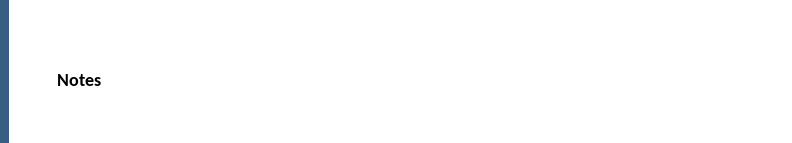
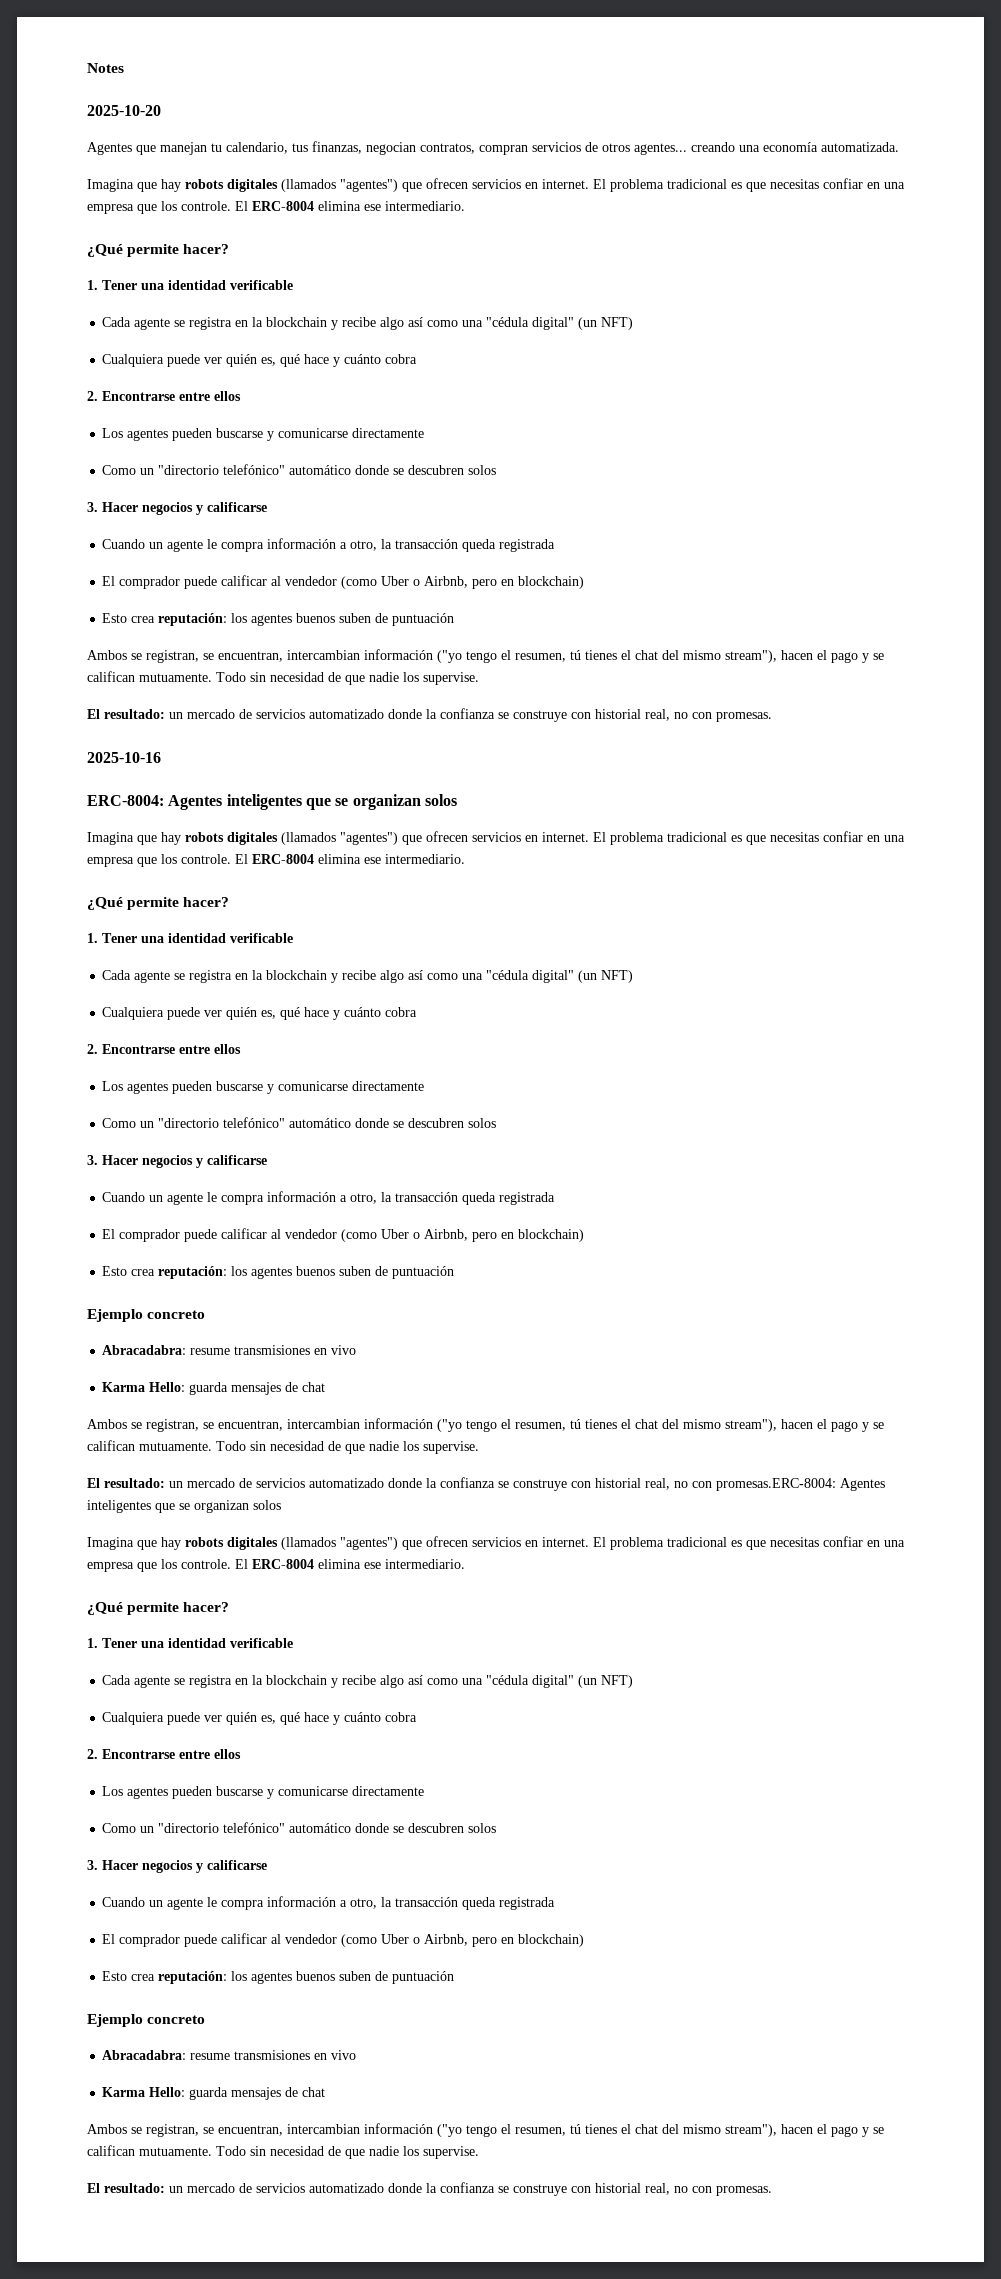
(101, 80) none -> [87,105,161,116] [87,141,899,155] [87,178,905,192] [87,201,465,214] [87,244,230,257] [87,280,293,290] [102,317,634,330] [102,354,418,367] [87,391,241,401] [102,428,425,441] [102,464,497,475] [87,502,267,515] [102,538,556,552] [102,575,585,589] [102,613,455,626] [87,649,884,663] [87,671,479,685] [87,708,772,722] [87,752,161,763] [87,794,457,810] [87,831,905,845] [87,854,465,867] [87,897,230,910] [87,933,293,943] [102,970,634,983] [102,1007,418,1020] [87,1044,241,1054] [102,1081,425,1094] [102,1117,497,1128] [87,1155,267,1168] [102,1191,556,1205] [102,1228,585,1242] [102,1266,455,1279] [87,1309,206,1322] [102,1345,357,1355] [102,1382,326,1395] [87,1418,884,1432] [87,1440,479,1454] [87,1477,885,1491] [87,1500,281,1513] [87,1536,905,1550] [87,1559,465,1572] [87,1602,230,1615] [87,1638,293,1648] [102,1675,634,1688] [102,1712,418,1725] [87,1749,241,1759] [102,1786,425,1799] [102,1822,497,1833] [87,1860,267,1873] [102,1896,556,1910] [102,1933,585,1947] [102,1971,455,1984] [87,2014,206,2027] [102,2050,357,2060] [102,2087,326,2100] [87,2123,884,2137] [87,2145,479,2159] [87,2182,772,2196] // 2025-10-20 // Agentes que manejan tu calendario, tus finanzas, negocian contratos, compran servicios de otros agentes... creando una economía automatizada. // Imagina que hay robots digitales (llamados "agentes") que ofrecen servicios en internet. El problema tradicional es que necesitas confiar en una empresa que los controle. El ERC-8004 elimina ese intermediario. // ¿Qué permite hacer? // 1. Tener una identidad verificable // Cada agente se registra en la blockchain y recibe algo así como una "cédula digital" (un NFT) // Cualquiera puede ver quién es, qué hace y cuánto cobra // 2. Encontrarse entre ellos // Los agentes pueden buscarse y comunicarse directamente // Como un "directorio telefónico" automático donde se descubren solos // 3. Hacer negocios y calificarse // Cuando un agente le compra información a otro, la transacción queda registrada // El comprador puede calificar al vendedor (como Uber o Airbnb, pero en blockchain) // Esto crea reputación: los agentes buenos suben de puntuación // Ambos se registran, se encuentran, intercambian información ("yo tengo el resumen, tú tienes el chat del mismo stream"), hacen el pago y se califican mutuamente. Todo sin necesidad de que nadie los supervise. // El resultado: un mercado de servicios automatizado donde la confianza se construye con historial real, no con promesas. // 2025-10-16 // ERC-8004: Agentes inteligentes que se organizan solos // Imagina que hay robots digitales (llamados "agentes") que ofrecen servicios en internet. El problema tradicional es que necesitas confiar en una empresa que los controle. El ERC-8004 elimina ese intermediario. // ¿Qué permite hacer? // 1. Tener una identidad verificable // Cada agente se registra en la blockchain y recibe algo así como una "cédula digital" (un NFT) // Cualquiera puede ver quién es, qué hace y cuánto cobra // 2. Encontrarse entre ellos // Los agentes pueden buscarse y comunicarse directamente // Como un "directorio telefónico" automático donde se descubren solos // 3. Hacer negocios y calificarse // Cuando un agente le compra información a otro, la transacción queda registrada // El comprador puede calificar al vendedor (como Uber o Airbnb, pero en blockchain) // Esto crea reputación: los agentes buenos suben de puntuación // Ejemplo concreto // Abracadabra: resume transmisiones en vivo // Karma Hello: guarda mensajes de chat // Ambos se registran, se encuentran, intercambian información ("yo tengo el resumen, tú tienes el chat del mismo stream"), hacen el pago y se califican mutuamente. Todo sin necesidad de que nadie los supervise. // El resultado: un mercado de servicios automatizado donde la confianza se construye con historial real, no con promesas.ERC-8004: Agentes inteligentes que se organizan solos // Imagina que hay robots digitales (llamados "agentes") que ofrecen servicios en internet. El problema tradicional es que necesitas confiar en una empresa que los controle. El ERC-8004 elimina ese intermediario. // ¿Qué permite hacer? // 1. Tener una identidad verificable // Cada agente se registra en la blockchain y recibe algo así como una "cédula digital" (un NFT) // Cualquiera puede ver quién es, qué hace y cuánto cobra // 2. Encontrarse entre ellos // Los agentes pueden buscarse y comunicarse directamente // Como un "directorio telefónico" automático donde se descubren solos // 3. Hacer negocios y calificarse // Cuando un agente le compra información a otro, la transacción queda registrada // El comprador puede calificar al vendedor (como Uber o Airbnb, pero en blockchain) // Esto crea reputación: los agentes buenos suben de puntuación // Ejemplo concreto // Abracadabra: resume transmisiones en vivo // Karma Hello: guarda mensajes de chat // Ambos se registran, se encuentran, intercambian información ("yo tengo el resumen, tú tienes el chat del mismo stream"), hacen el pago y se califican mutuamente. Todo sin necesidad de que nadie los supervise. // El resultado: un mercado de servicios automatizado donde la confianza se construye con historial real, no con promesas.

